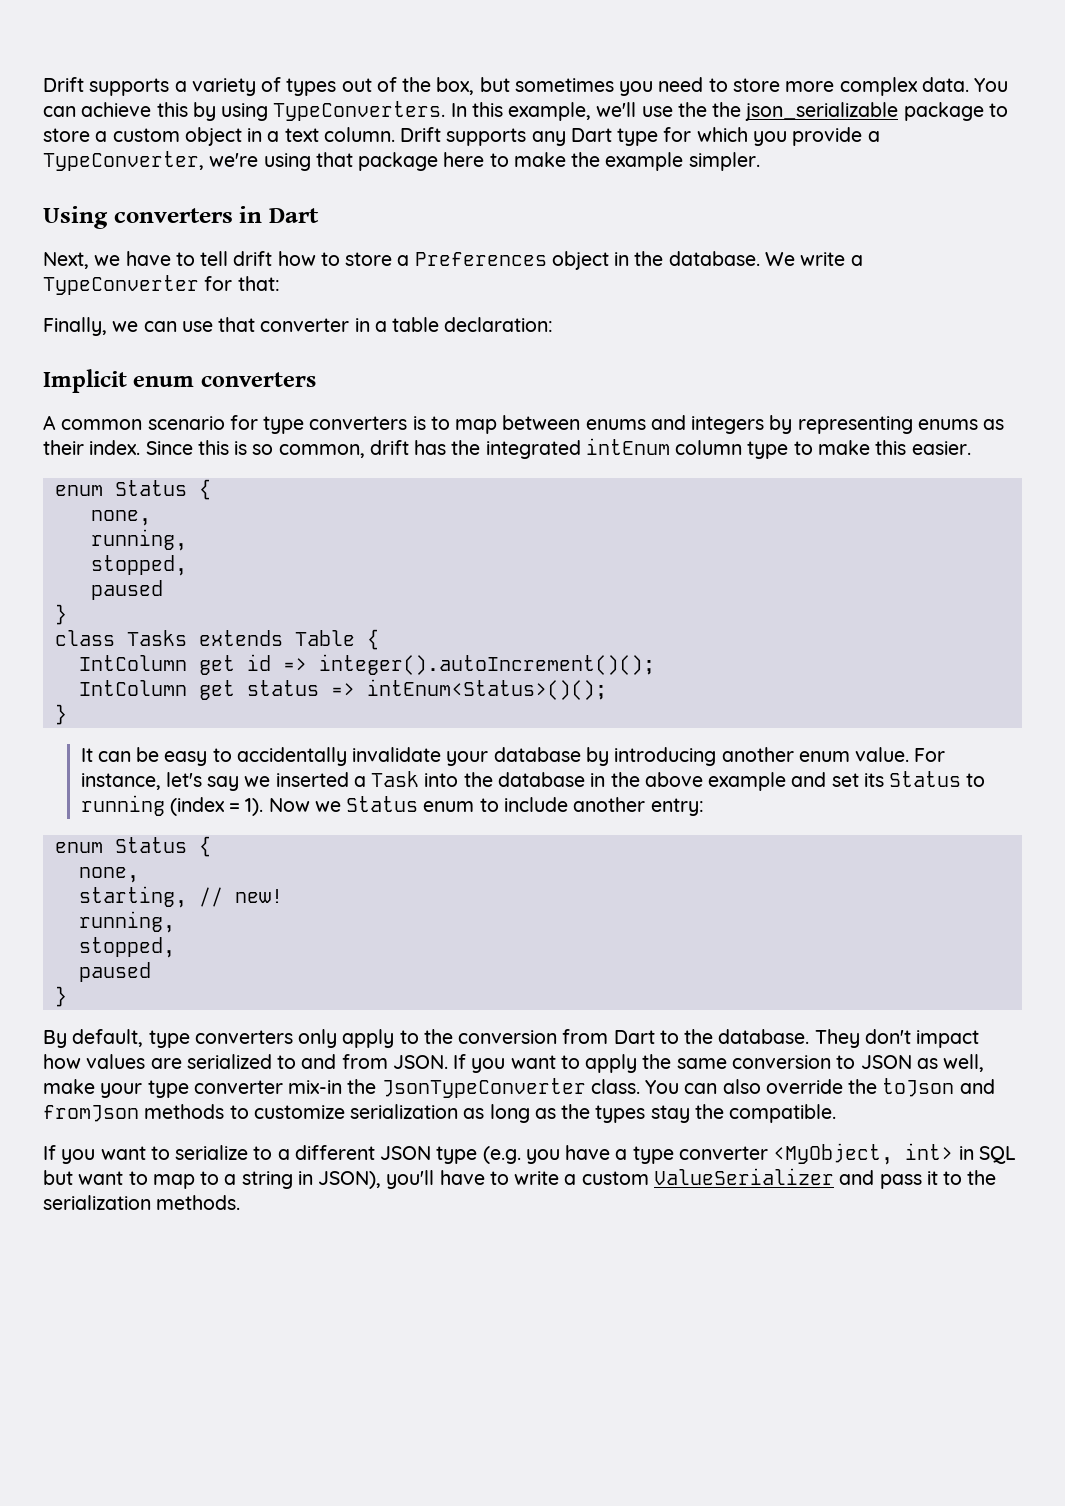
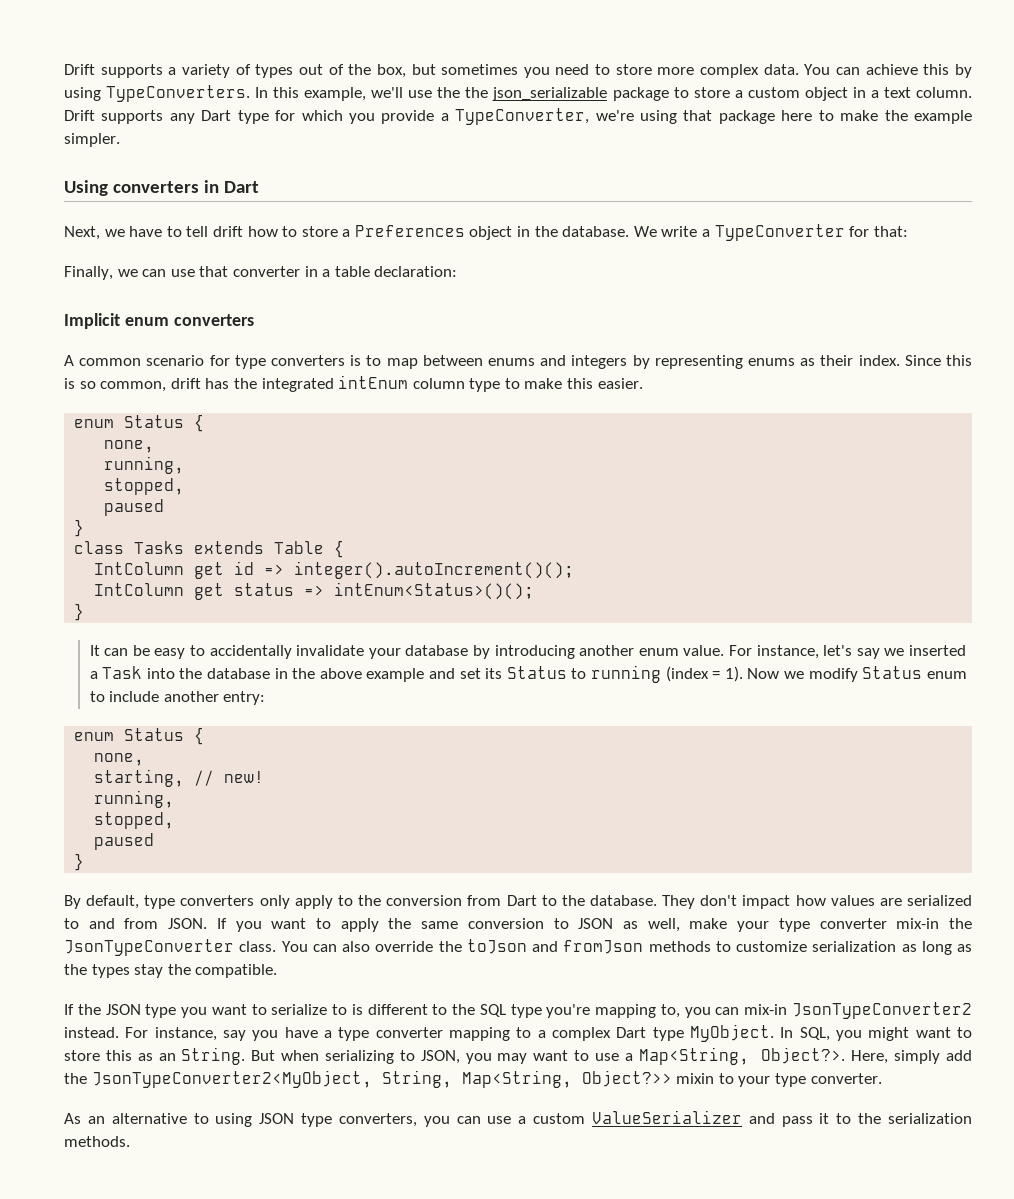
(341, 806) none -> [808,668,858,682] modify
(56, 1152) none -> [77,1004,177,1018] the JSON type
[277,1145,521,1164] a different JSON type (e.g. -> [351,1002,973,1019] [64,1027,247,1041] is different to the SQL type you're mapping to, you can mix-in JsonTypeConverter2 instead. For instance, say
[773,1143,1016,1165] [43,1170,560,1189] <MyObject, int> in SQL but want to map to a string in JSON), you'll have to write -> [449,1024,973,1042] [64,1047,972,1065] [64,1070,882,1088] [64,1113,512,1127] mapping to a complex Dart type MyObject. In SQL, you might want to store this as an String. But when serializing to JSON, you may want to use a Map<String, Object?>. Here, simply add the JsonTypeConverter2<MyObject, String, Map<String, Object?>> mixin to your type converter. // As an alternative to using JSON type converters, you can use

